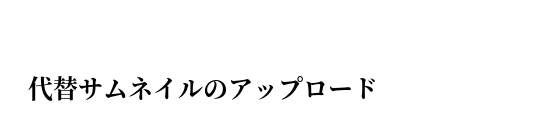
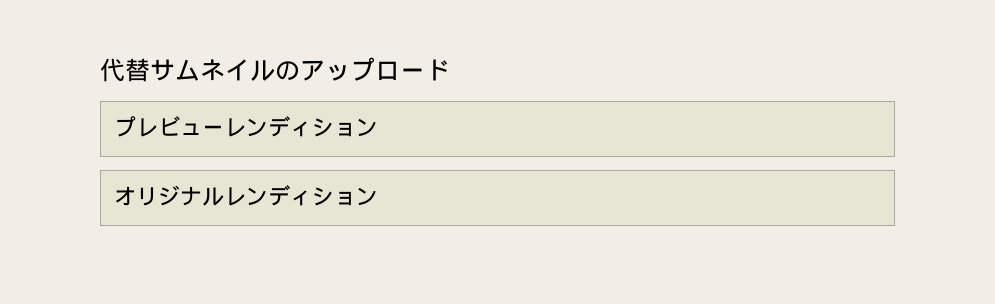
(378, 88) none -> [113,116,378,137] [113,185,378,206] // プレビューレンディション // オリジナルレンディション

